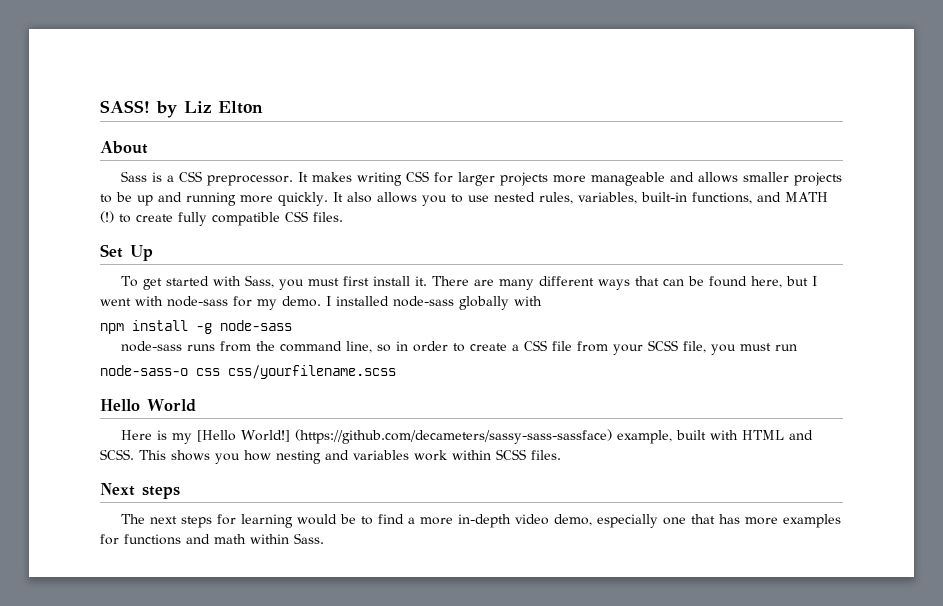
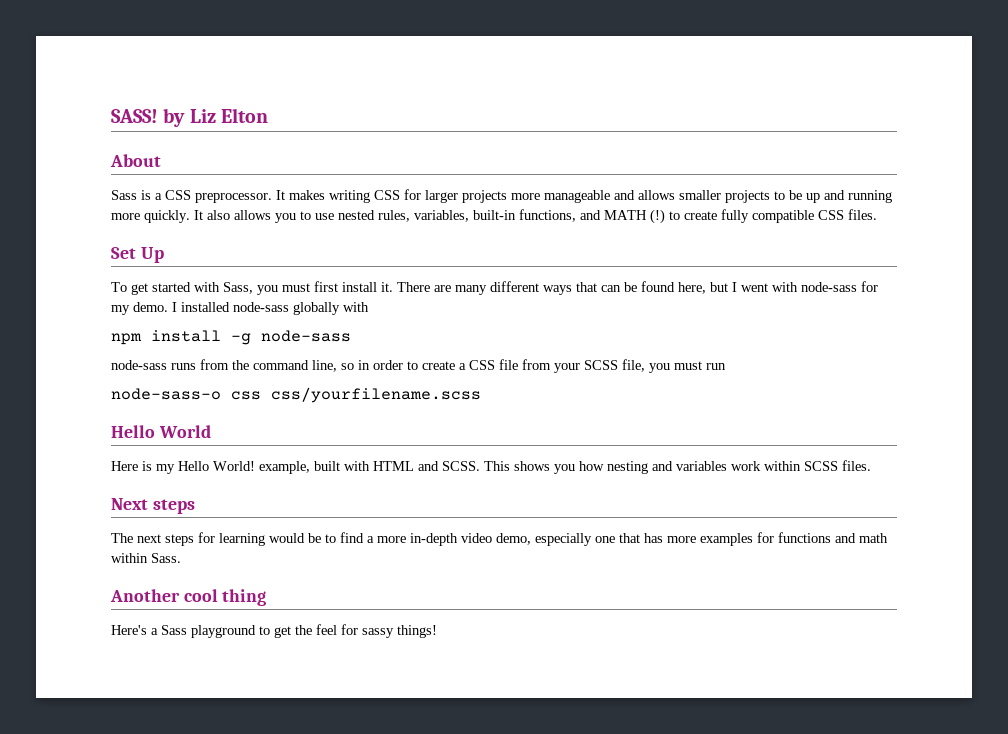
[197,429,613,444] [Hello World!] (https://github.com/decameters/sassy-sass-sassface) -> [178,461,255,471] Hello World!
(324, 538) none -> [110,589,267,606] [111,624,437,638] // Another cool thing // Here's a Sass playground to get the feel for sassy things!

